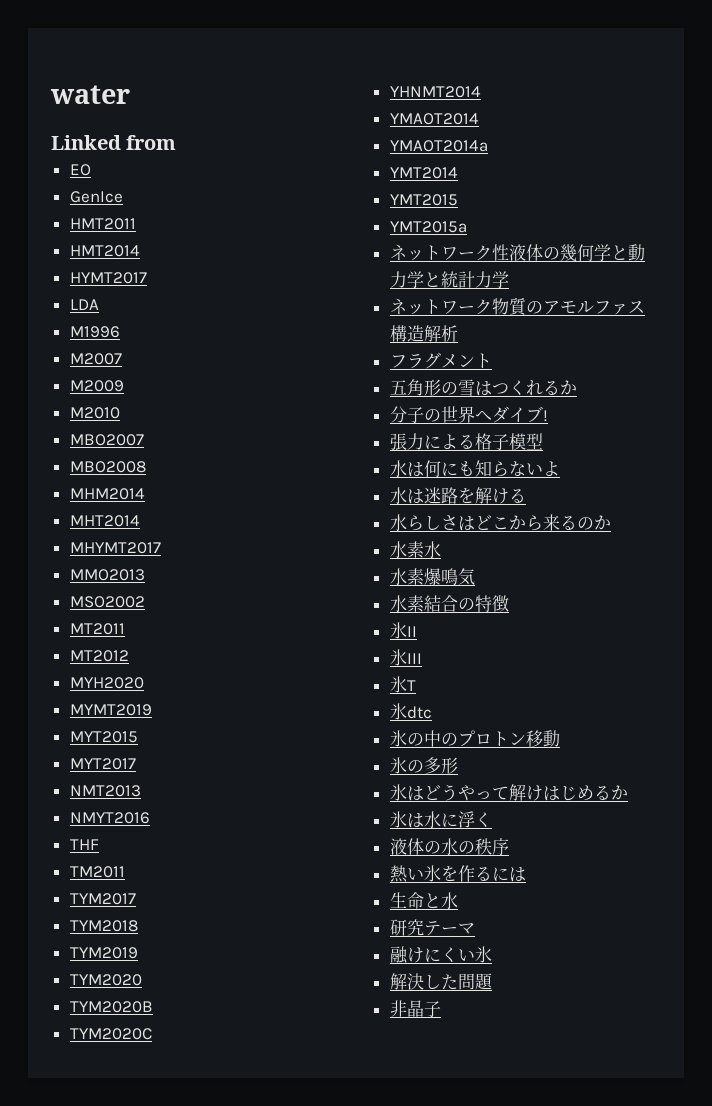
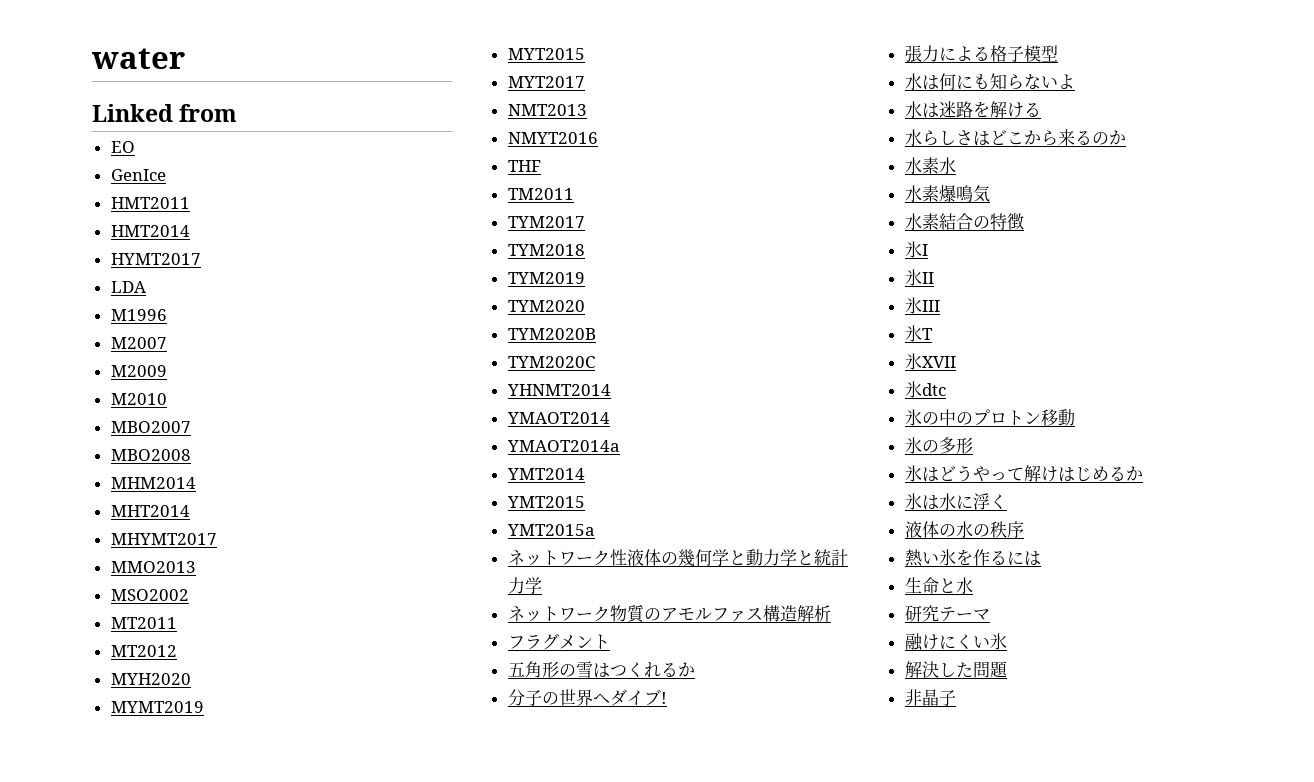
(509, 603) none -> [904,241,928,258] // 氷I
(416, 685) none -> [904,353,956,370] // 氷XVII

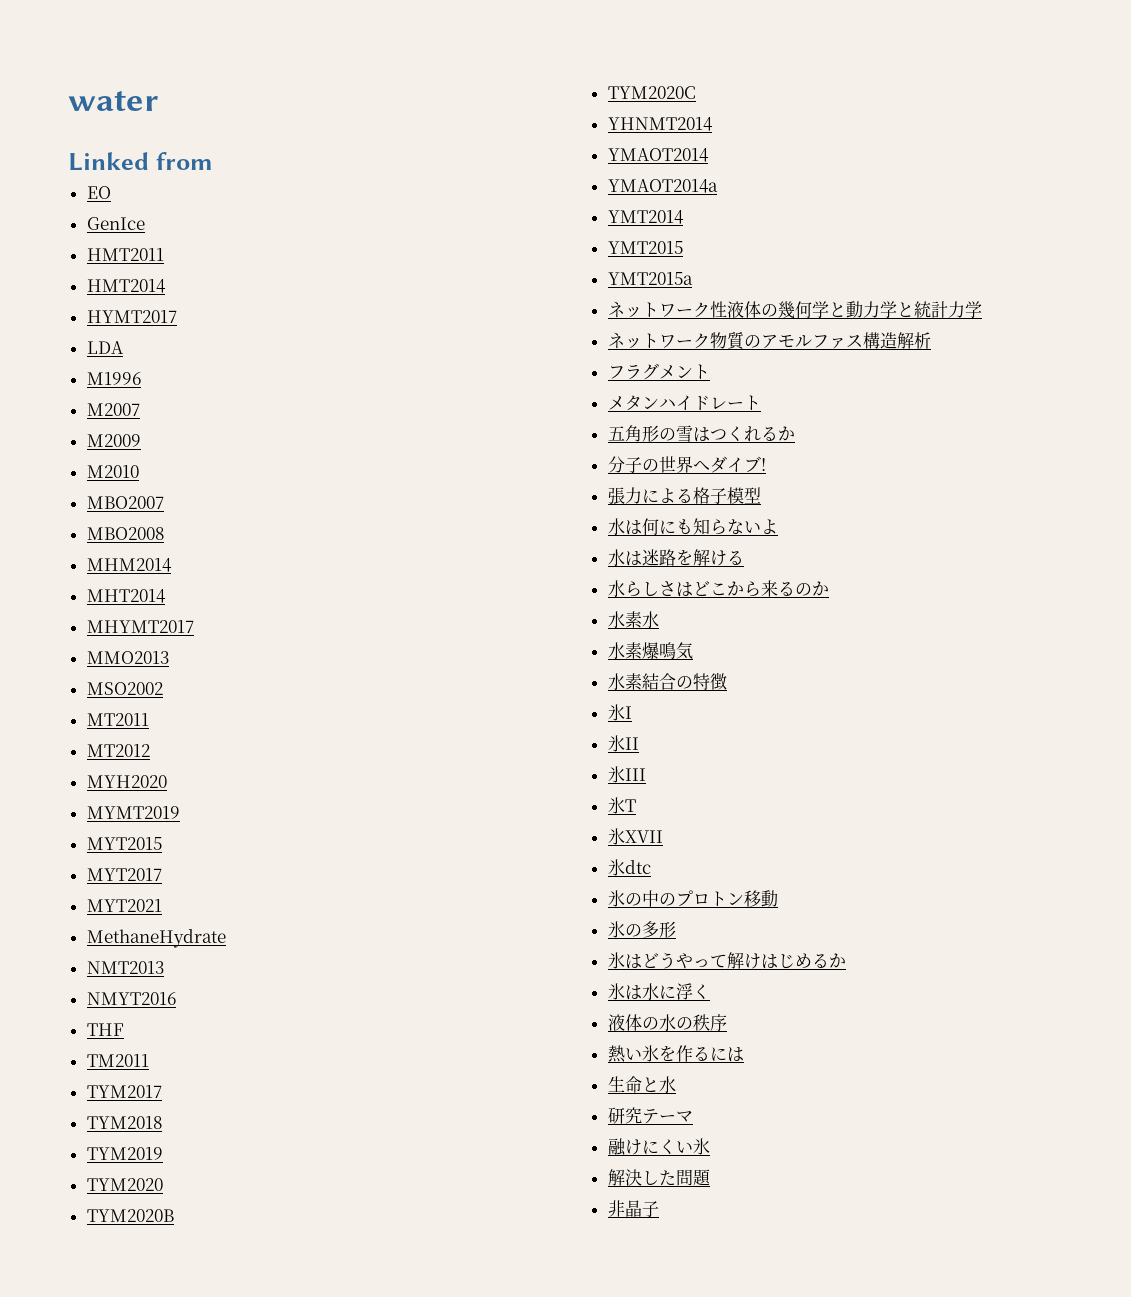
(585, 82) none -> [86,899,162,912] [86,929,226,948] // MYT2021 // MethaneHydrate
(610, 642) none -> [607,395,761,411] // メタンハイドレート

